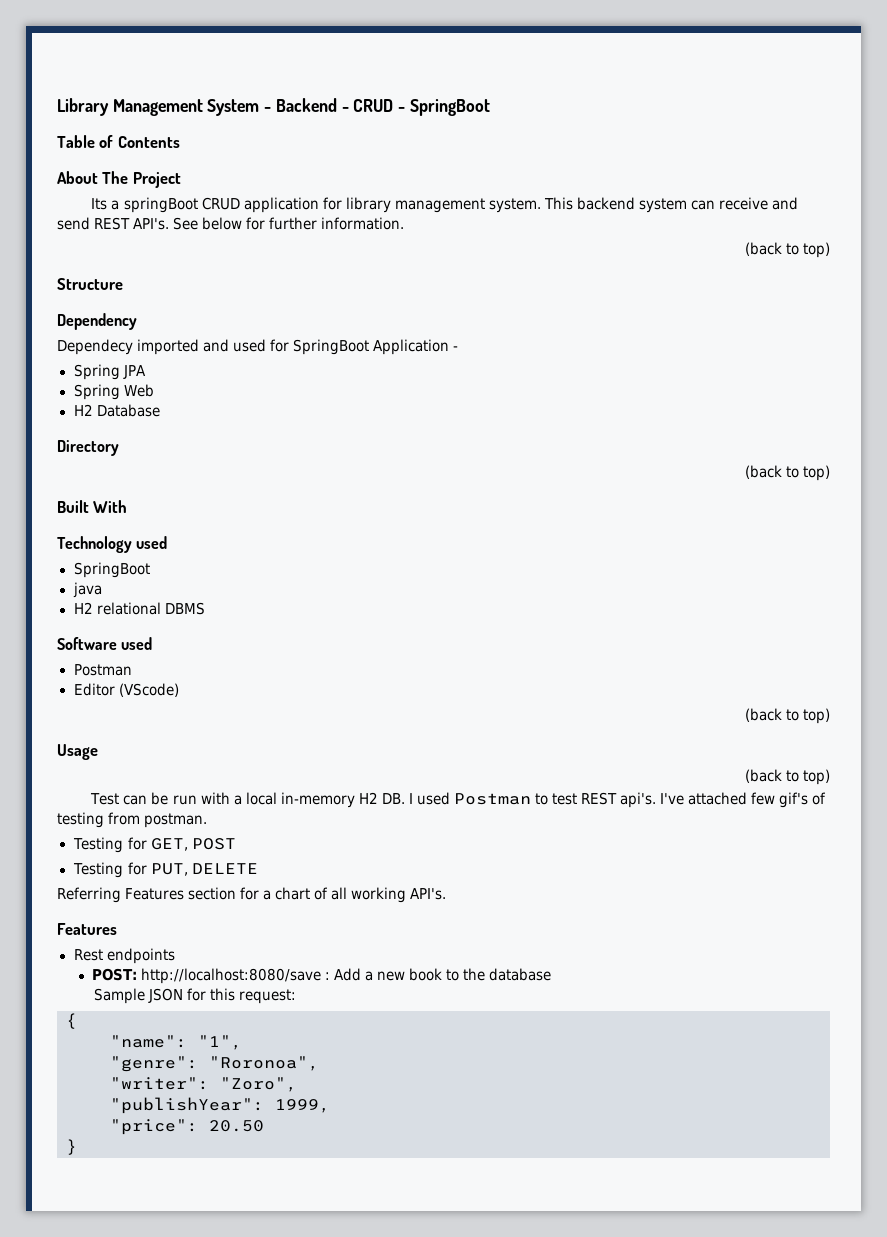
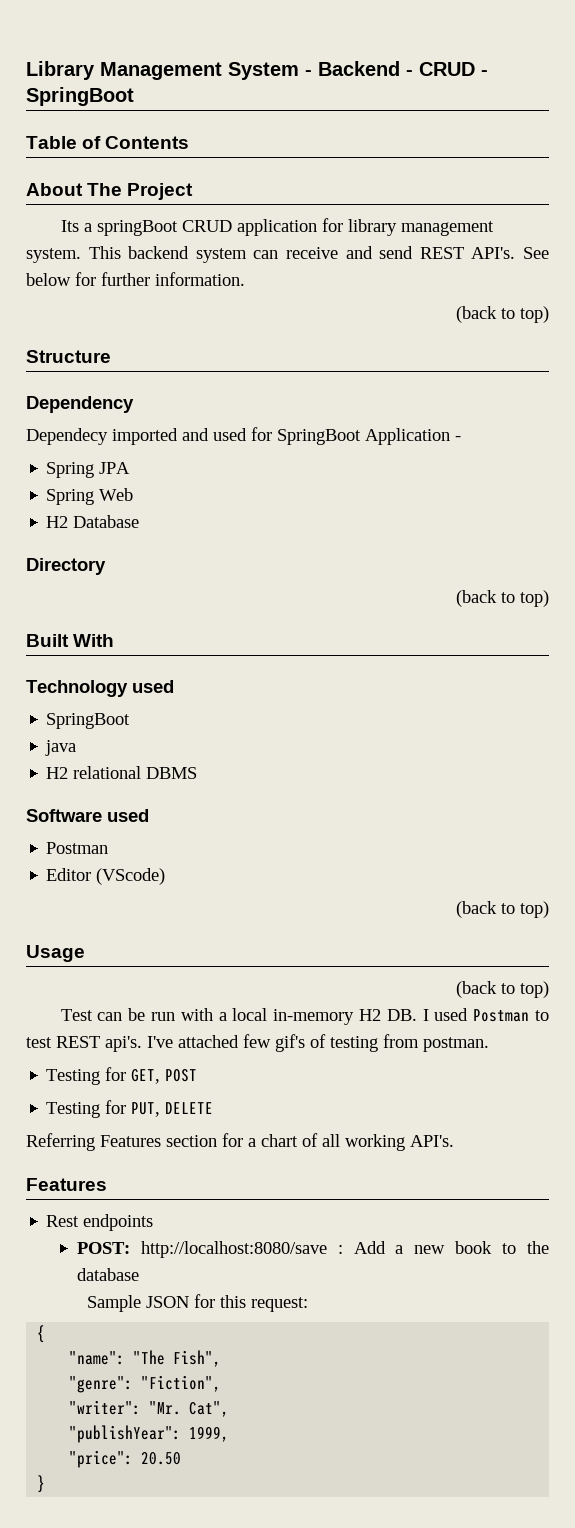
[198,1035,242,1050] "1", -> [133,1350,222,1367] "The Fish",
[209,1056,319,1071] "Roronoa", -> [141,1375,222,1392] "Fiction",
[220,1077,297,1092] "Zoro", -> [149,1401,230,1417] "Mr. Cat",

